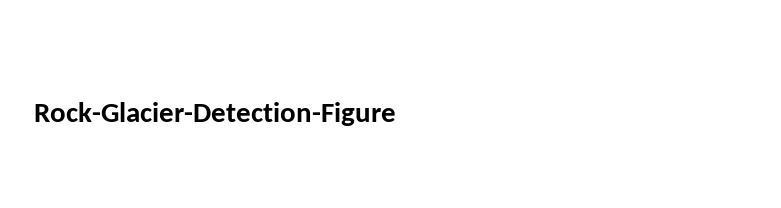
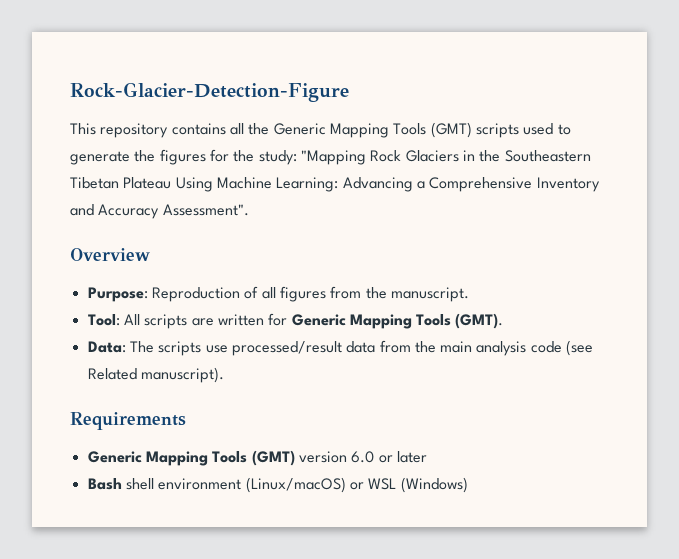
(396, 114) none -> [70,122,571,138] [70,149,591,165] [70,177,600,192] [70,204,249,219] [70,248,150,261] [87,286,469,302] [87,313,504,329] [87,340,594,356] [87,367,224,383] [70,412,186,430] [87,450,427,466] [87,477,468,493] // This repository contains all the Generic Mapping Tools (GMT) scripts used to generate the figures for the study: "Mapping Rock Glaciers in the Southeastern Tibetan Plateau Using Machine Learning: Advancing a Comprehensive Inventory and Accuracy Assessment". // Overview // Purpose: Reproduction of all figures from the manuscript. // Tool: All scripts are written for Generic Mapping Tools (GMT). // Data: The scripts use processed/result data from the main analysis code (see Related manuscript). // Requirements // Generic Mapping Tools (GMT) version 6.0 or later // Bash shell environment (Linux/macOS) or WSL (Windows)

